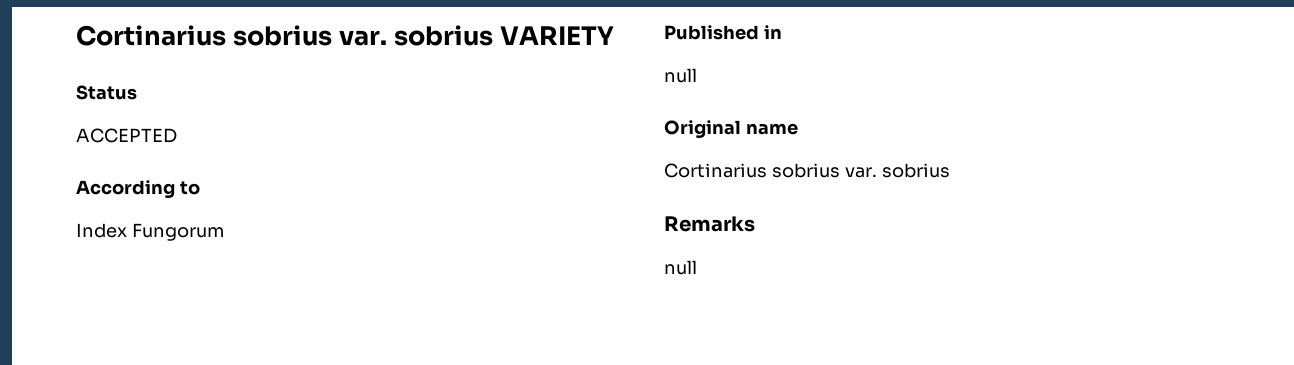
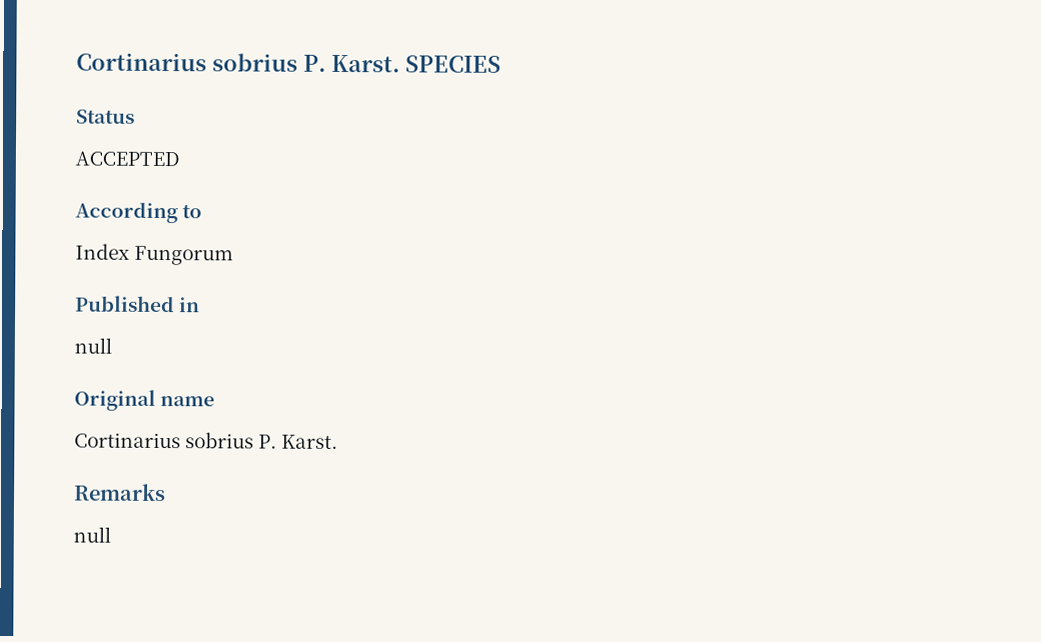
[76,25,614,46] Cortinarius sobrius var. sobrius VARIETY -> [76,52,501,73] Cortinarius sobrius P. Karst. SPECIES
[844,163,950,178] var. sobrius -> [258,434,339,449] P. Karst.

